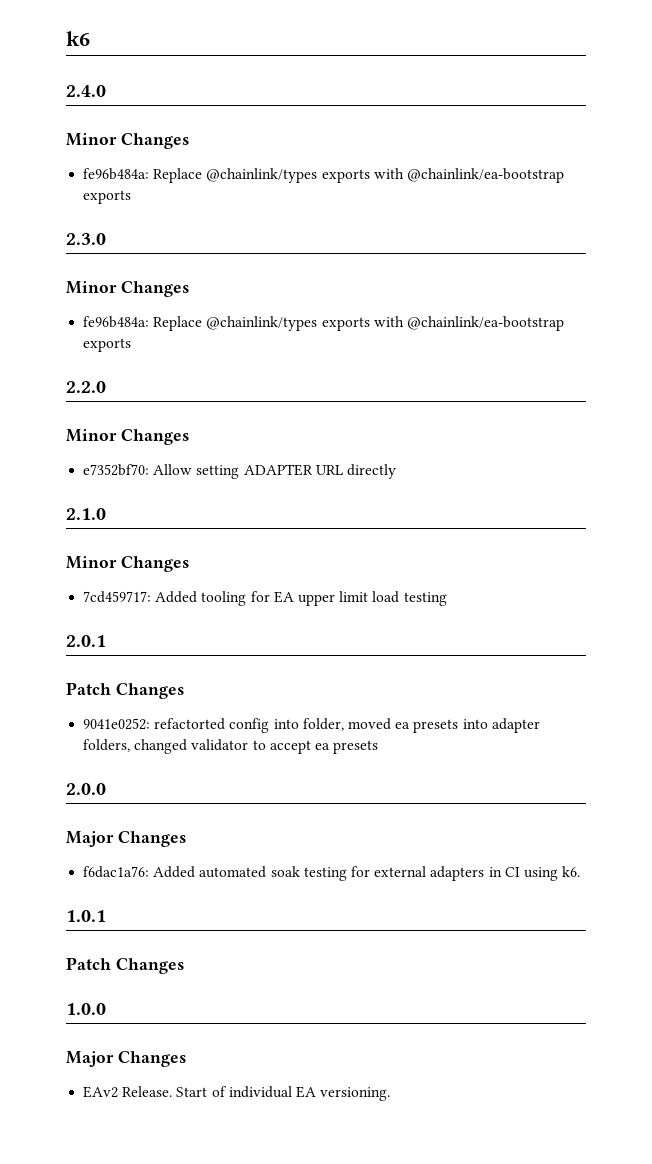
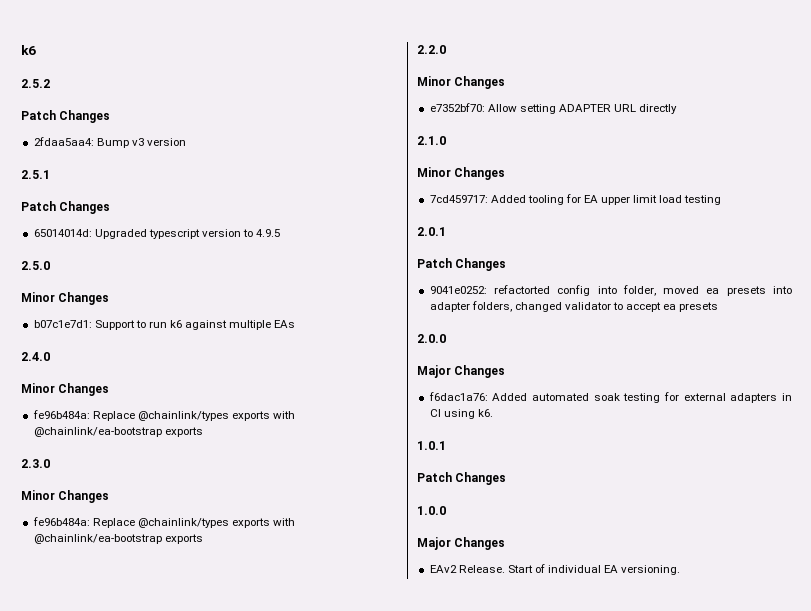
[66,31,90,46] k6 -> [21,45,36,55] [21,79,50,88] [21,110,111,123] [33,137,186,148] [21,170,50,179] [21,201,111,214] [33,229,281,239] [21,261,50,270] [21,292,110,305] [33,320,296,330] k6 // 2.5.2 // Patch Changes // 2fdaa5aa4: Bump v3 version // 2.5.1 // Patch Changes // 65014014d: Upgraded typescript version to 4.9.5 // 2.5.0 // Minor Changes // b07c1e7d1: Support to run k6 against multiple EAs

